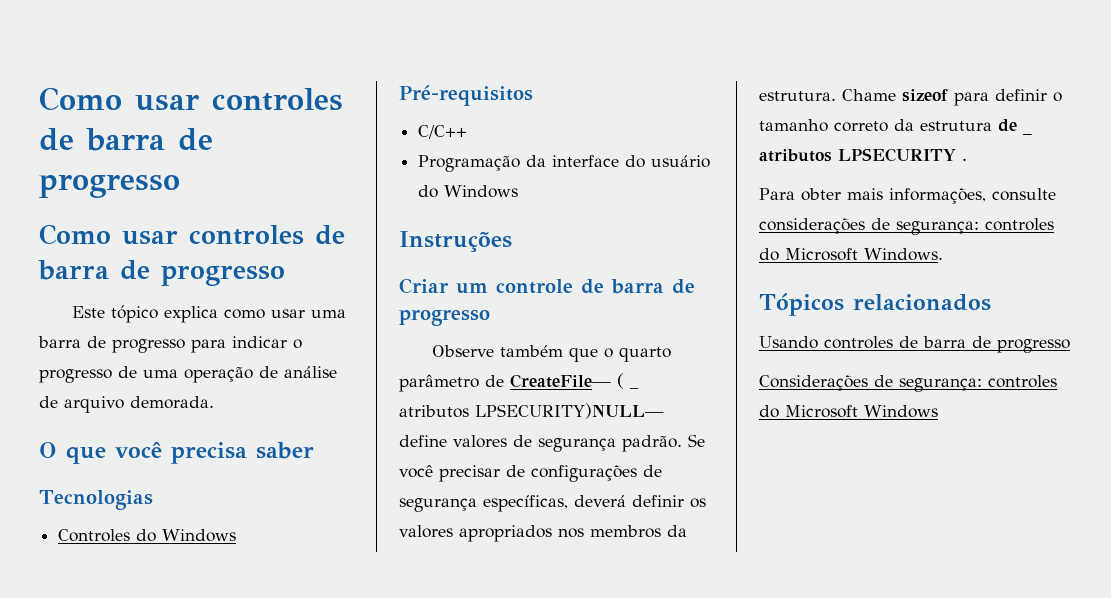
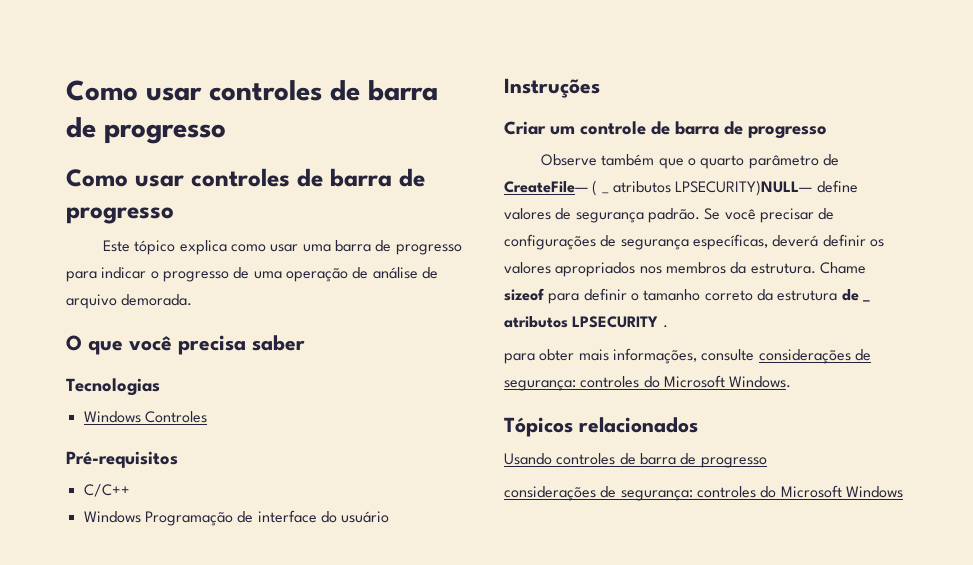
(153, 500) none -> [83,411,141,423] Windows
[136,529,237,542] do Windows -> (207, 417) none
[418,155,547,172] Programação da -> [83,511,254,526] Windows Programação de
[418,185,519,198] do Windows -> (390, 517) none
[759,188,795,200] Para -> [504,353,535,364] para
[759,375,868,391] Considerações -> [504,486,596,501] considerações

